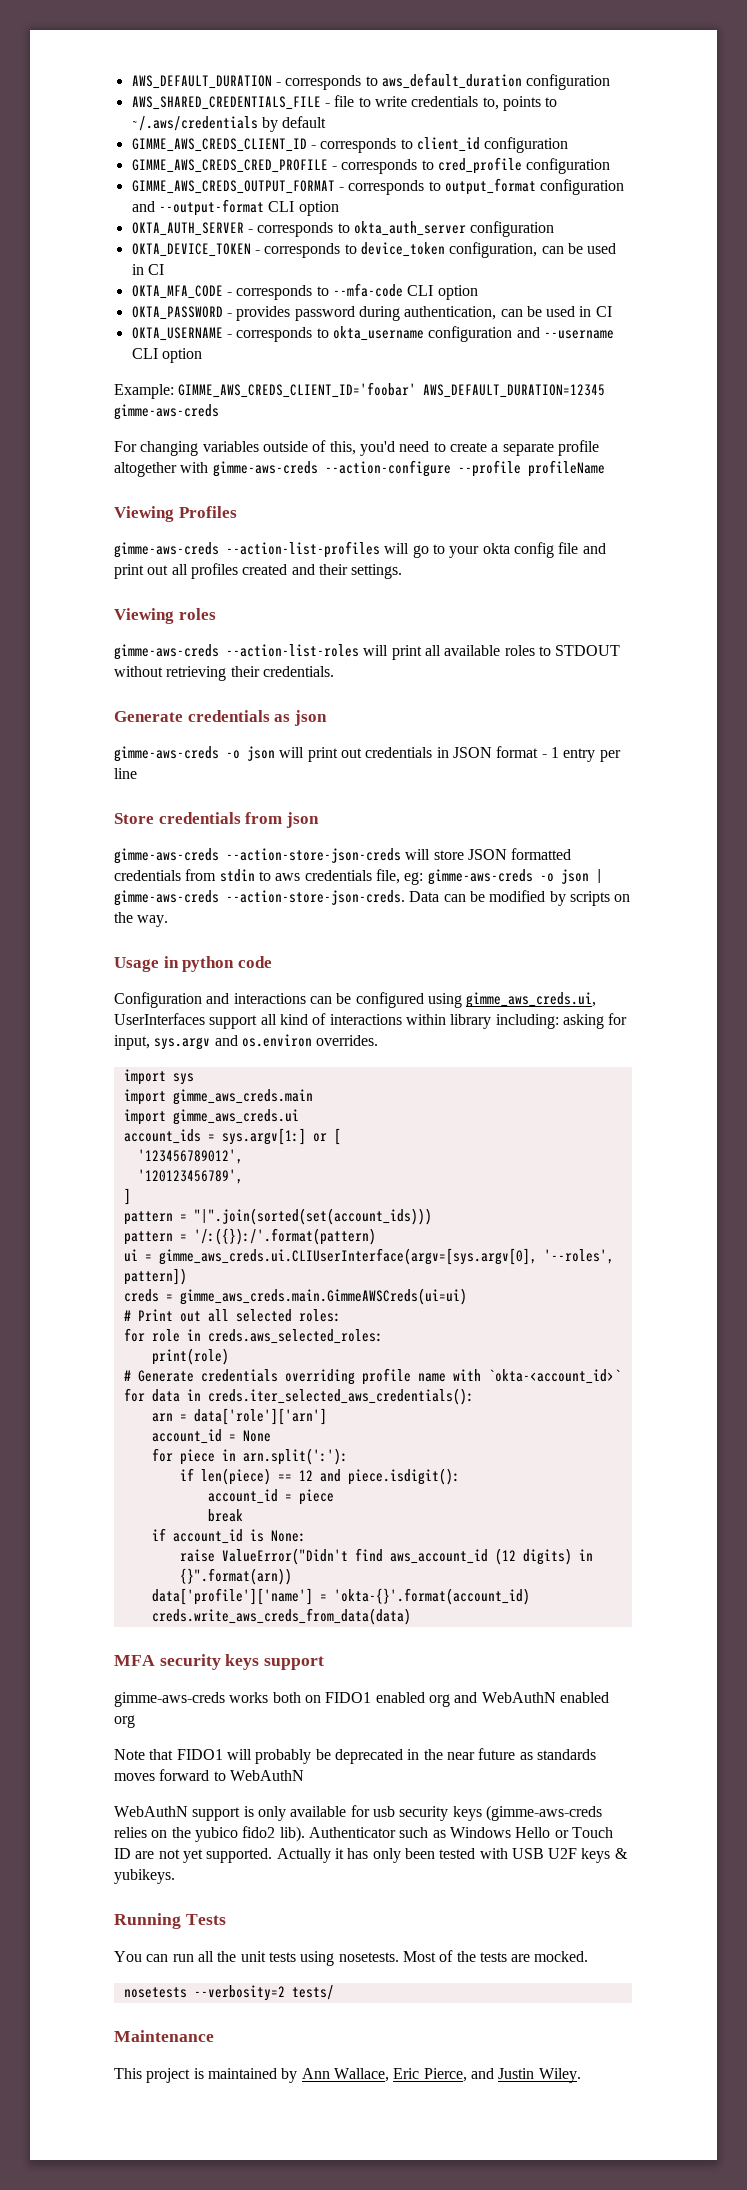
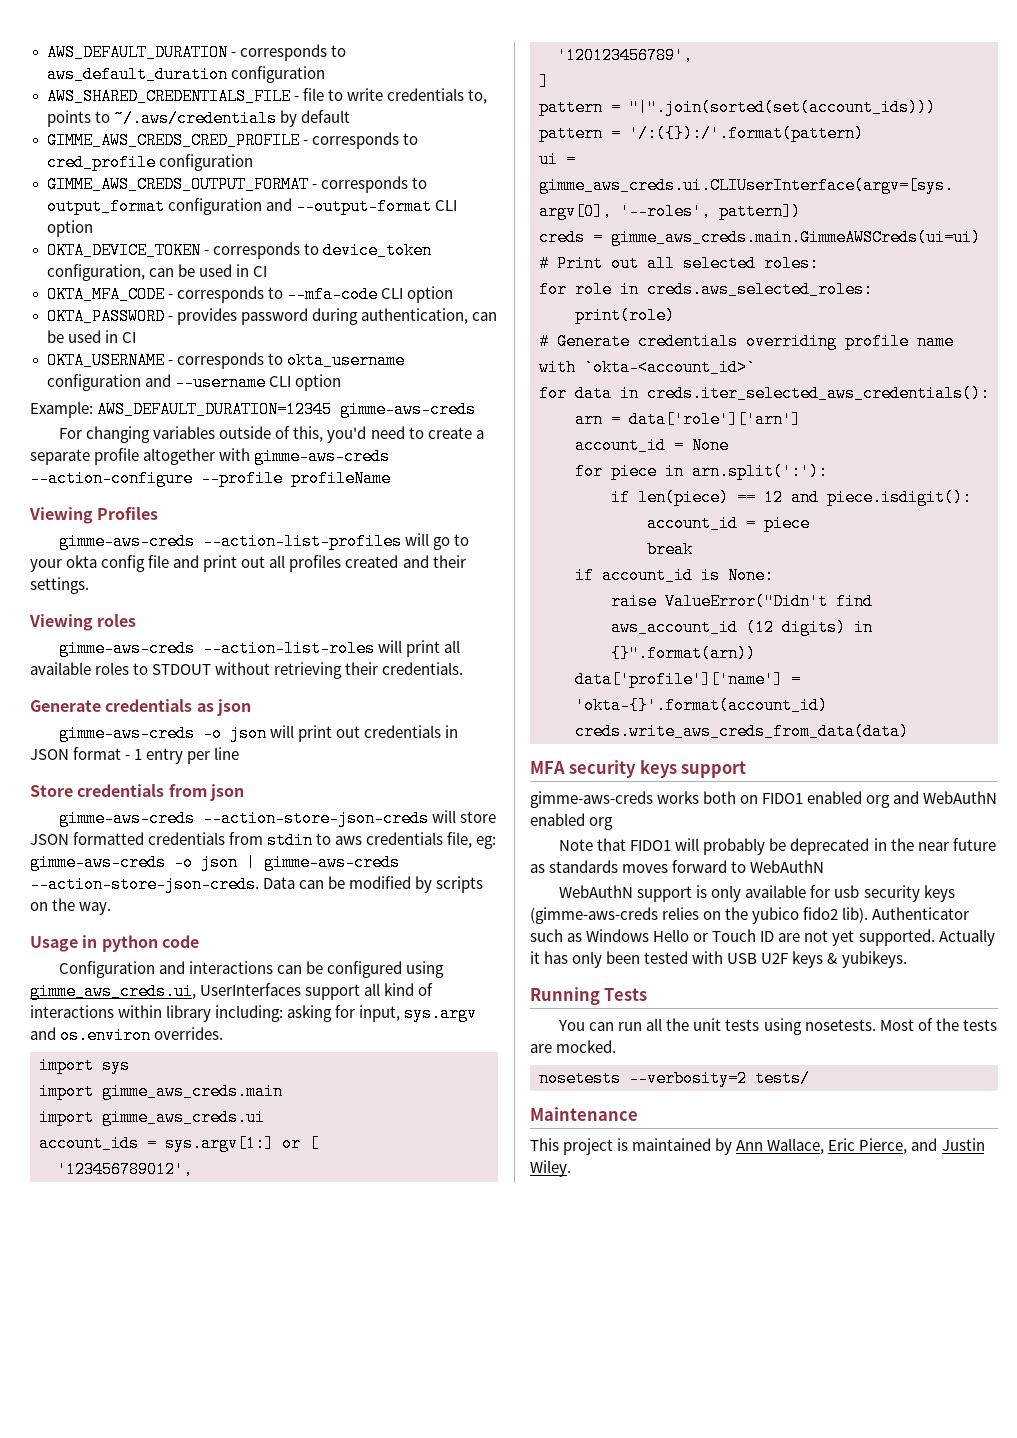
[131,137,569,153] // GIMME_AWS_CREDS_CLIENT_ID - corresponds to client_id configuration -> (350, 116) none
[131,221,555,237] // OKTA_AUTH_SERVER - corresponds to okta_auth_server configuration -> (93, 228) none
[178,382,417,398] GIMME_AWS_CREDS_CLIENT_ID='foobar' -> (93, 409) none

